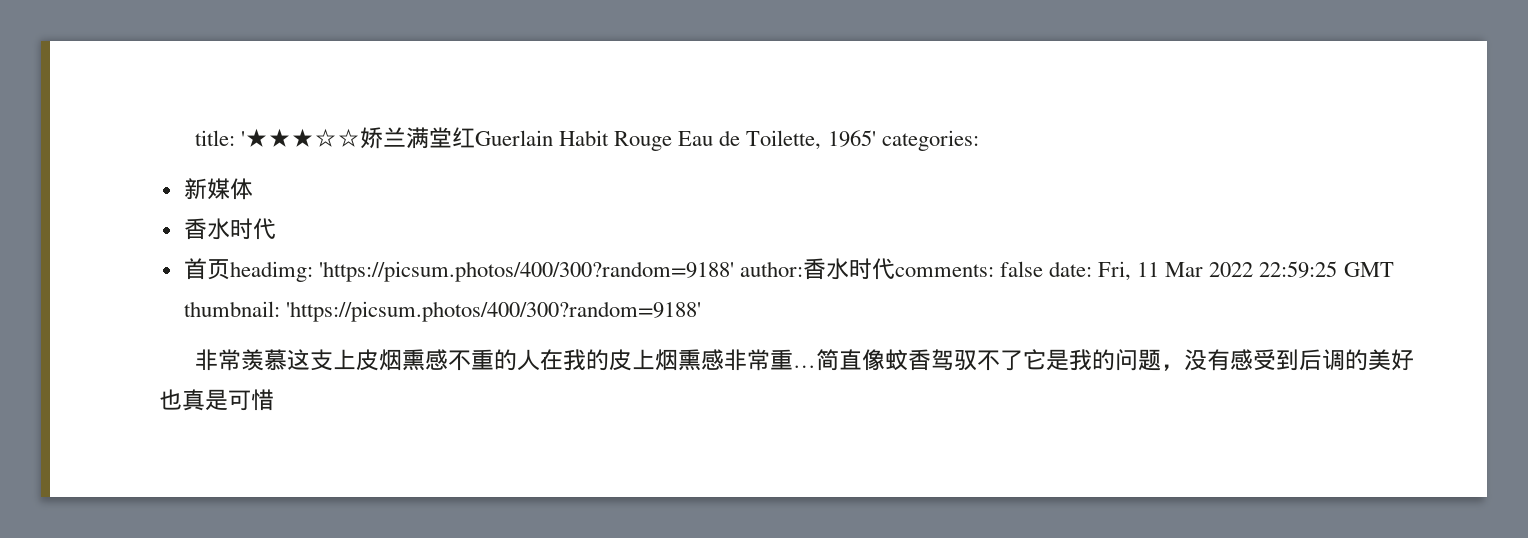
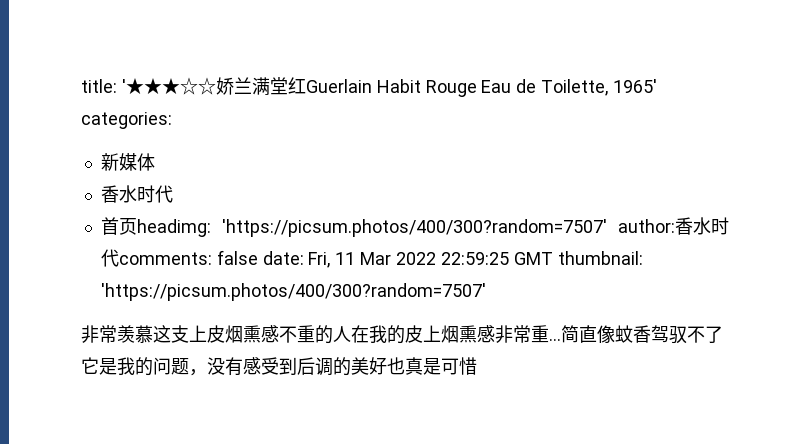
[318,261,734,282] 'https://picsum.photos/400/300?random=9188' -> [221,219,607,237] 'https://picsum.photos/400/300?random=7507'
[285,301,701,322] 'https://picsum.photos/400/300?random=9188' -> [100,283,486,301] 'https://picsum.photos/400/300?random=7507'

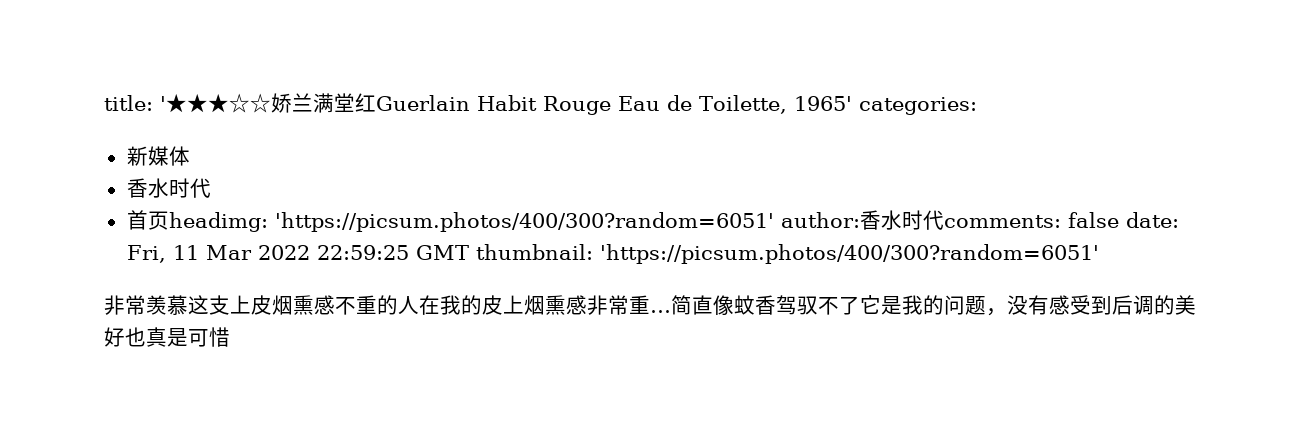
[221,219,607,237] 'https://picsum.photos/400/300?random=7507' -> [274,212,774,232] 'https://picsum.photos/400/300?random=6051'
[100,283,486,301] 'https://picsum.photos/400/300?random=7507' -> [599,244,1099,264] 'https://picsum.photos/400/300?random=6051'

